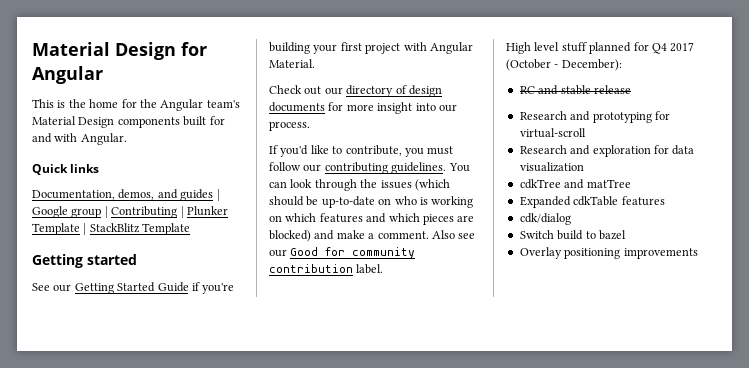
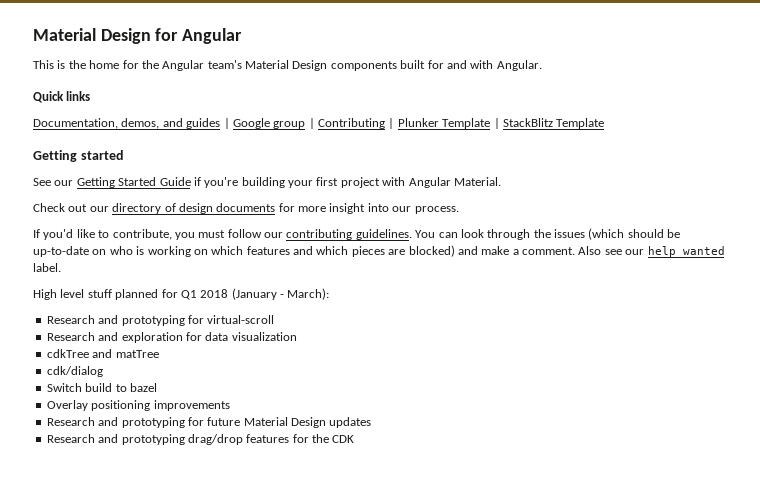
[290,247,416,259] [269,264,353,273] Good for community contribution -> [647,246,725,257] help wanted
[651,42,695,54] [506,59,622,71] [519,85,631,95] Q4 2017 (October - December): // RC and stable release -> [180,288,330,300] Q1 2018 (January - March):
[519,196,665,208] // Expanded cdkTable features -> (159, 354) none
(698, 253) none -> [46,417,372,428] [46,434,355,445] // Research and prototyping for future Material Design updates // Research and prototyping drag/drop features for the CDK

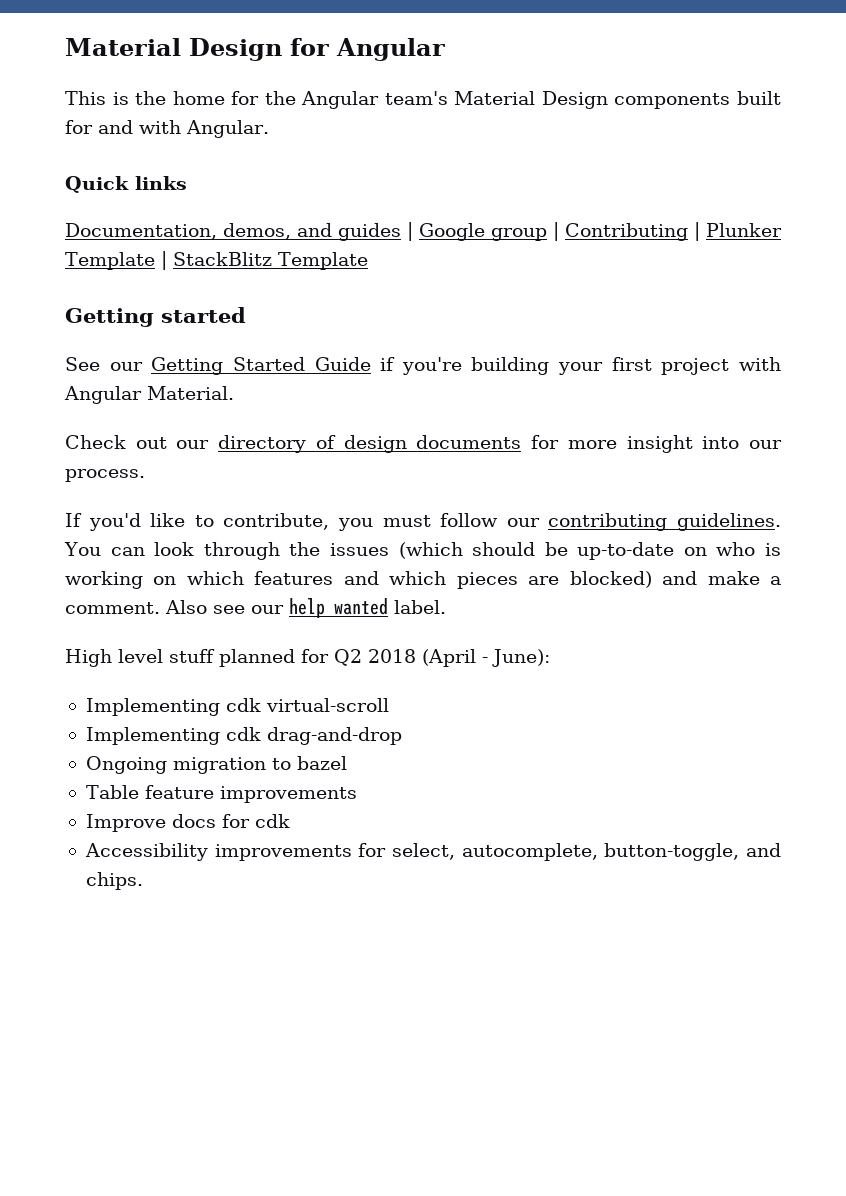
[180,288,330,300] [46,315,275,326] [46,332,297,343] [46,349,159,358] [46,366,103,377] [46,383,113,392] Q1 2018 (January - March): // Research and prototyping for virtual-scroll // Research and exploration for data visualization // cdkTree and matTree // cdk/dialog // Switch build -> [334,649,550,667] [85,698,389,716] [85,727,402,745] [85,756,266,774] Q2 2018 (April - June): // Implementing cdk virtual-scroll // Implementing cdk drag-and-drop // Ongoing migration
[46,400,151,411] Overlay positioning -> [85,785,214,799] Table feature
[46,417,372,428] [46,434,355,445] Research and prototyping for future Material Design updates // Research and prototyping drag/drop features for the CDK -> [85,814,290,832] [84,843,782,861] [85,872,143,890] Improve docs for cdk // Accessibility improvements for select, autocomplete, button-toggle, and chips.

